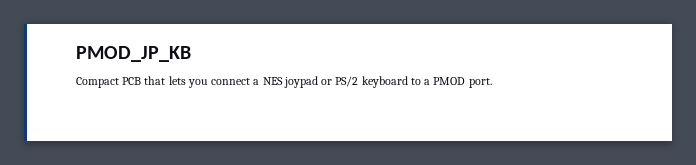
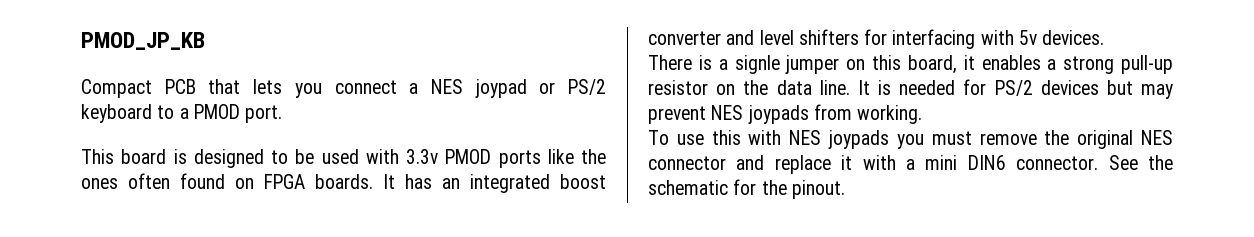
(492, 83) none -> [81,149,606,168] [81,173,606,193] [648,29,1105,49] [648,55,1173,74] [648,79,1173,99] [648,104,923,124] [648,130,1173,149] [648,155,1173,174] [648,179,845,199] // This board is designed to be used with 3.3v PMOD ports like the ones often found on FPGA boards. It has an integrated boost converter and level shifters for interfacing with 5v devices. // There is a signle jumper on this board, it enables a strong pull-up resistor on the data line. It is needed for PS/2 devices but may prevent NES joypads from working. // To use this with NES joypads you must remove the original NES connector and replace it with a mini DIN6 connector. See the schematic for the pinout.

